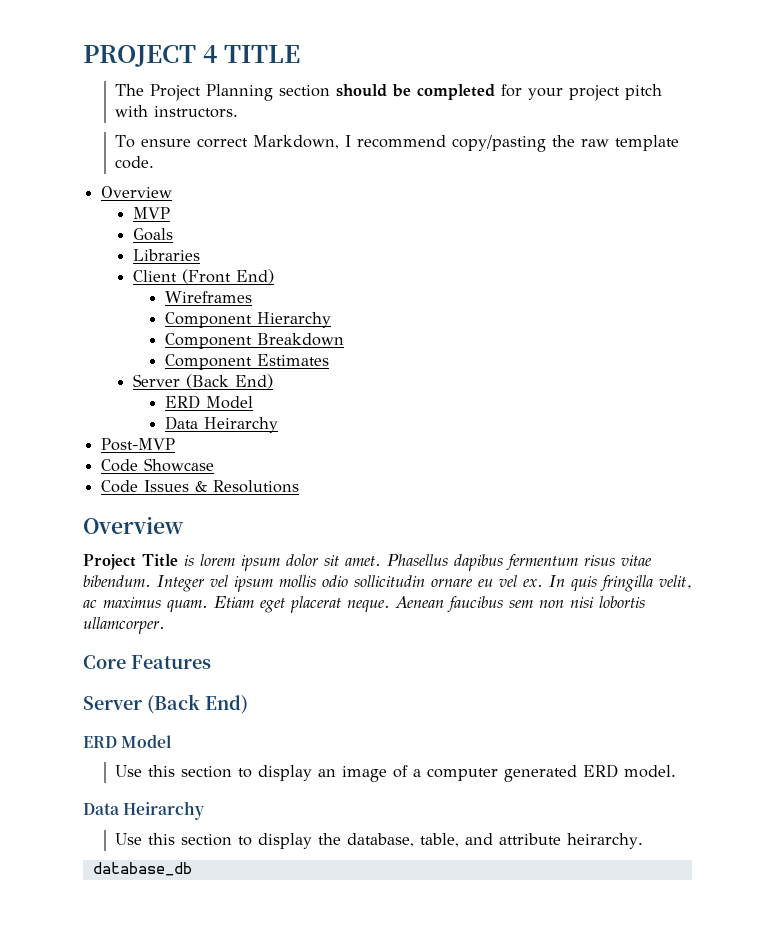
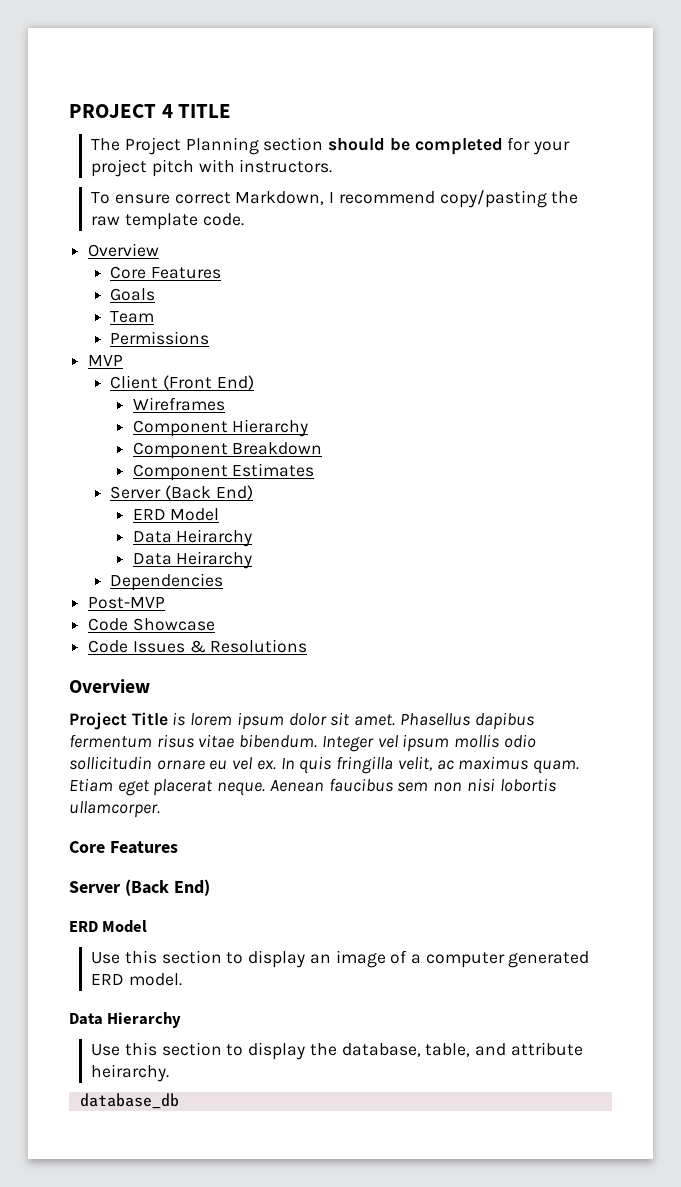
[133,207,171,219] MVP -> [110,266,222,279] Core Features
[133,249,201,261] Libraries -> [110,311,155,323] [110,331,210,345] [88,355,124,366] Team // Permissions // MVP
(279, 425) none -> [132,551,253,569] [110,573,224,591] // Data Heirarchy // Dependencies
[123,801,205,820] Heirarchy -> [107,1012,182,1028] Hierarchy

